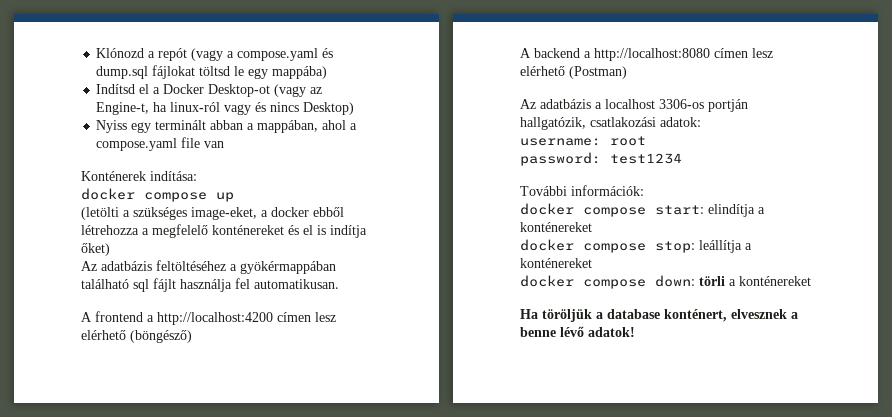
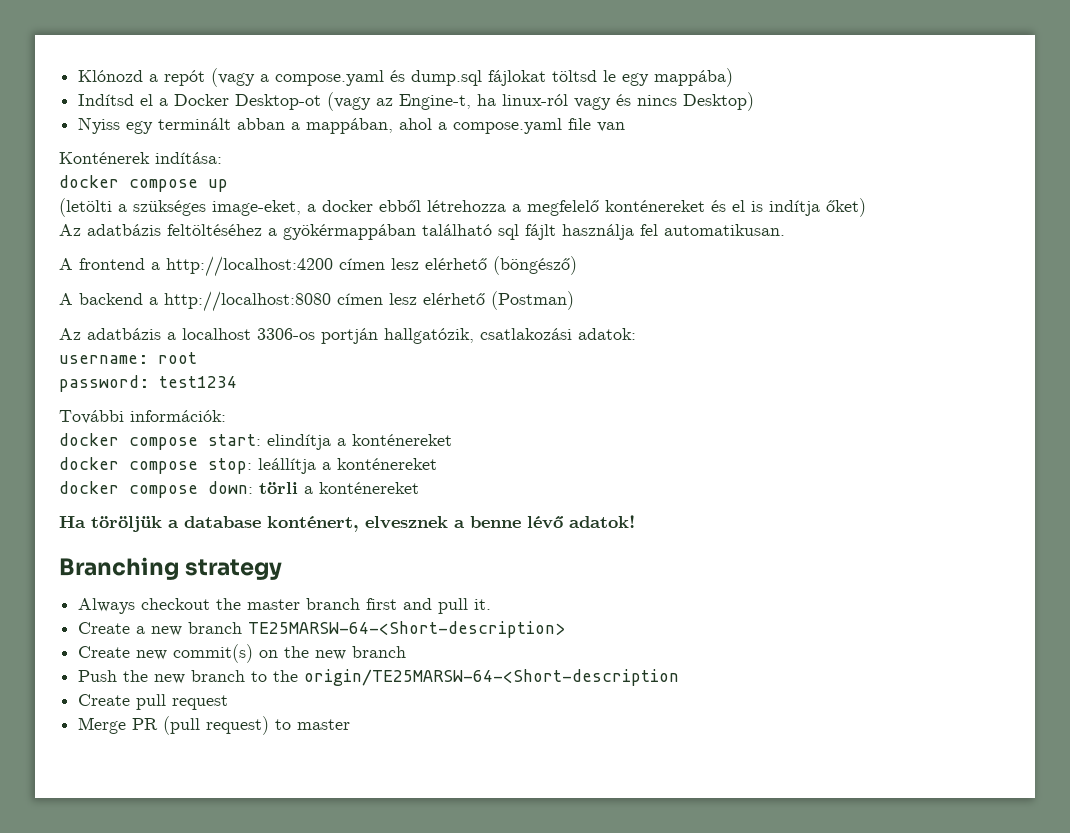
(635, 332) none -> [59,557,283,580] [78,598,492,614] [78,621,566,638] [78,644,407,663] [78,669,680,686] [78,694,229,710] [78,716,351,735] // Branching strategy // Always checkout the master branch first and pull it. // Create a new branch TE25MARSW-64-<Short-description> // Create new commit(s) on the new branch // Push the new branch to the origin/TE25MARSW-64-<Short-description // Create pull request // Merge PR (pull request) to master

